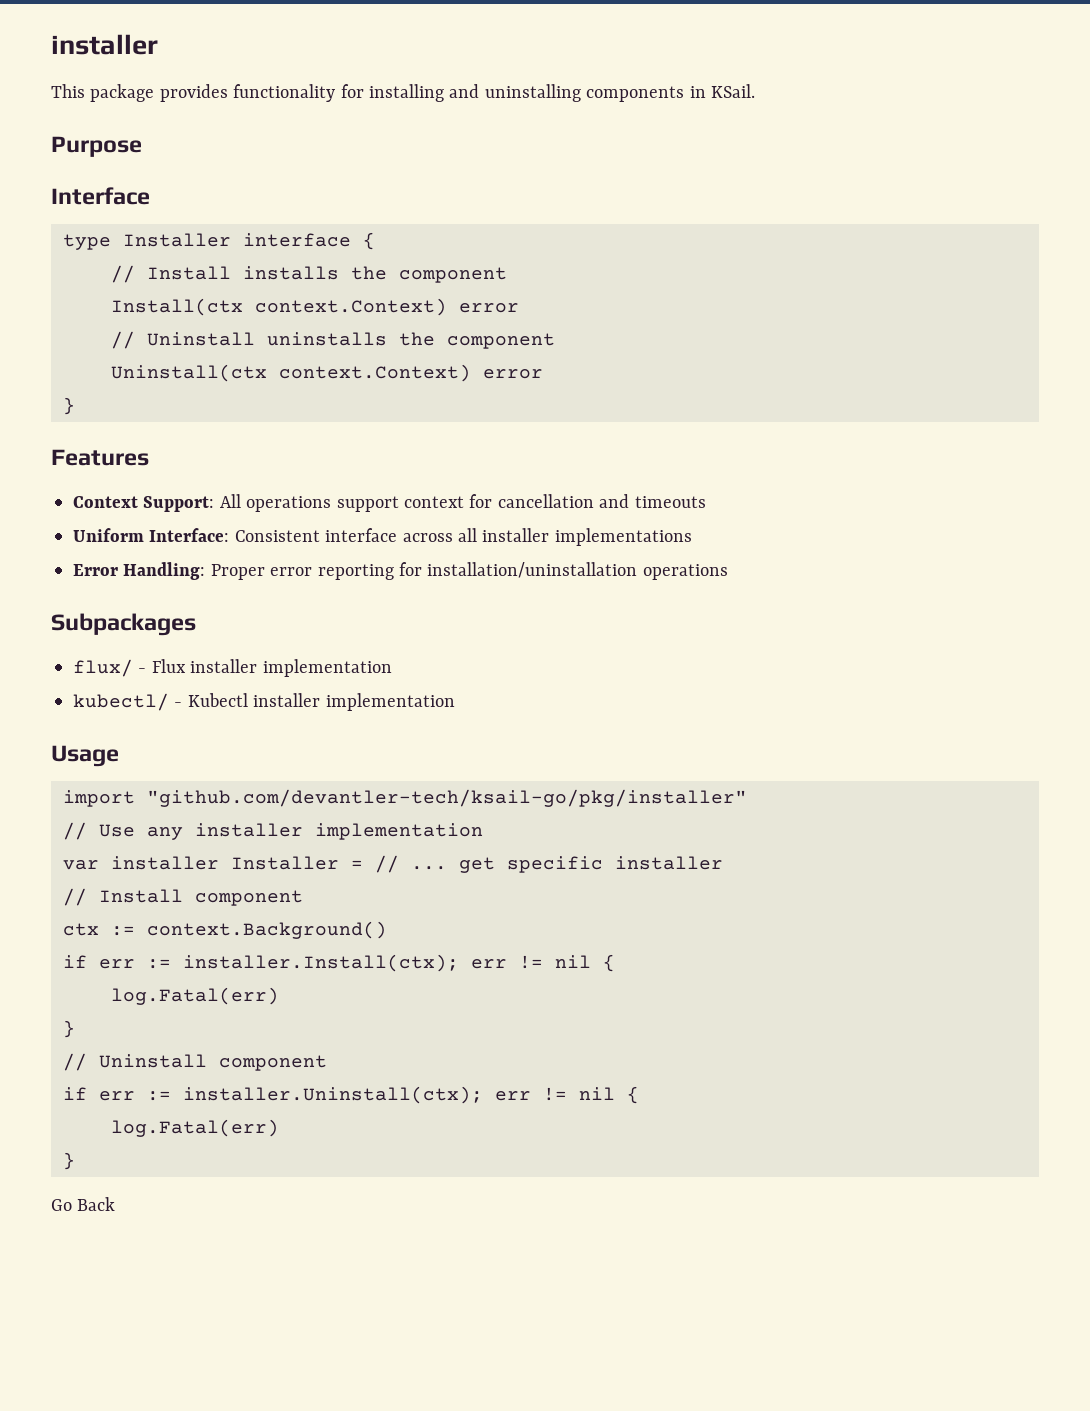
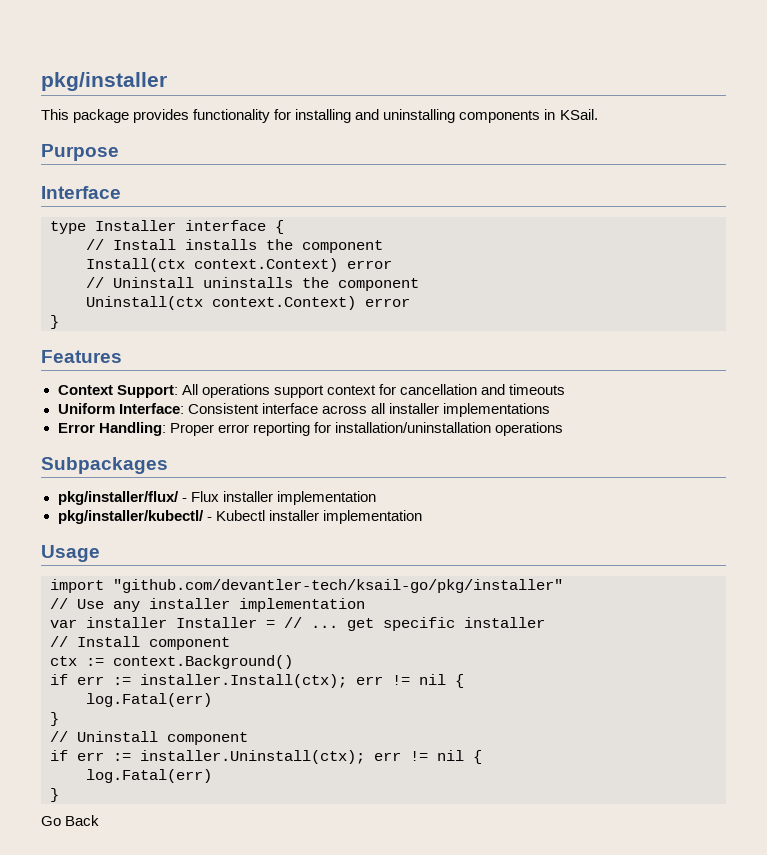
[51,34,158,55] installer -> [41,72,167,91] pkg/installer
[73,659,133,677] flux/ -> [57,491,179,505] pkg/installer/flux/
[73,693,169,711] kubectl/ -> [57,510,204,524] pkg/installer/kubectl/

